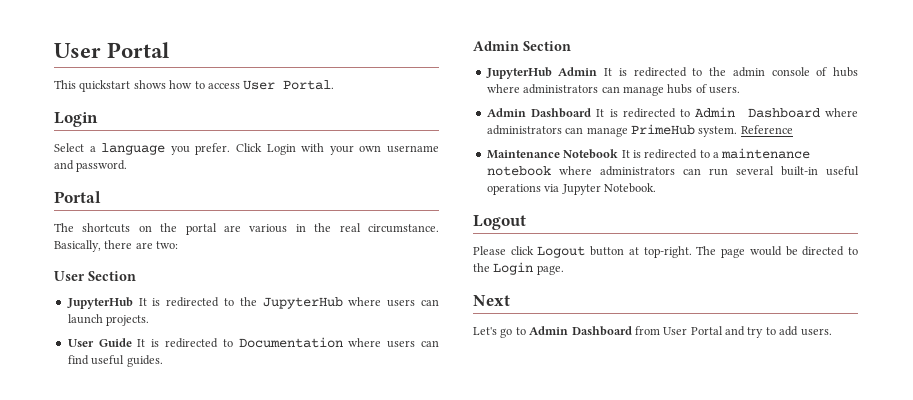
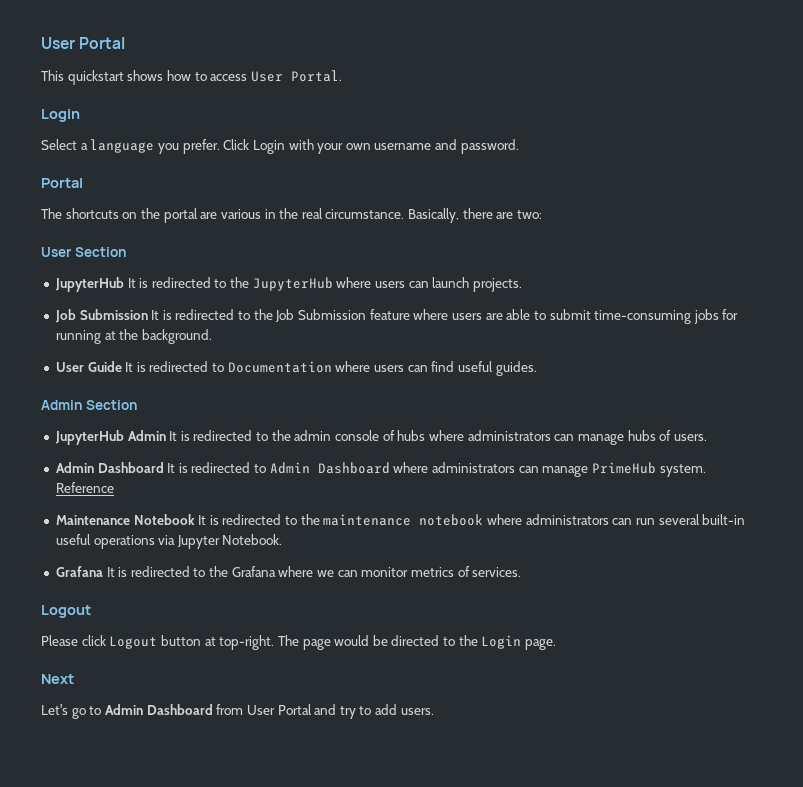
(150, 320) none -> [54,309,739,324] [55,329,212,344] // Job Submission It is redirected to the Job Submission feature where users are able to submit time-consuming jobs for running at the background.
[713,152,719,158] a -> [300,514,320,525] the
(656, 188) none -> [55,566,522,577] // Grafana It is redirected to the Grafana where we can monitor metrics of services.

